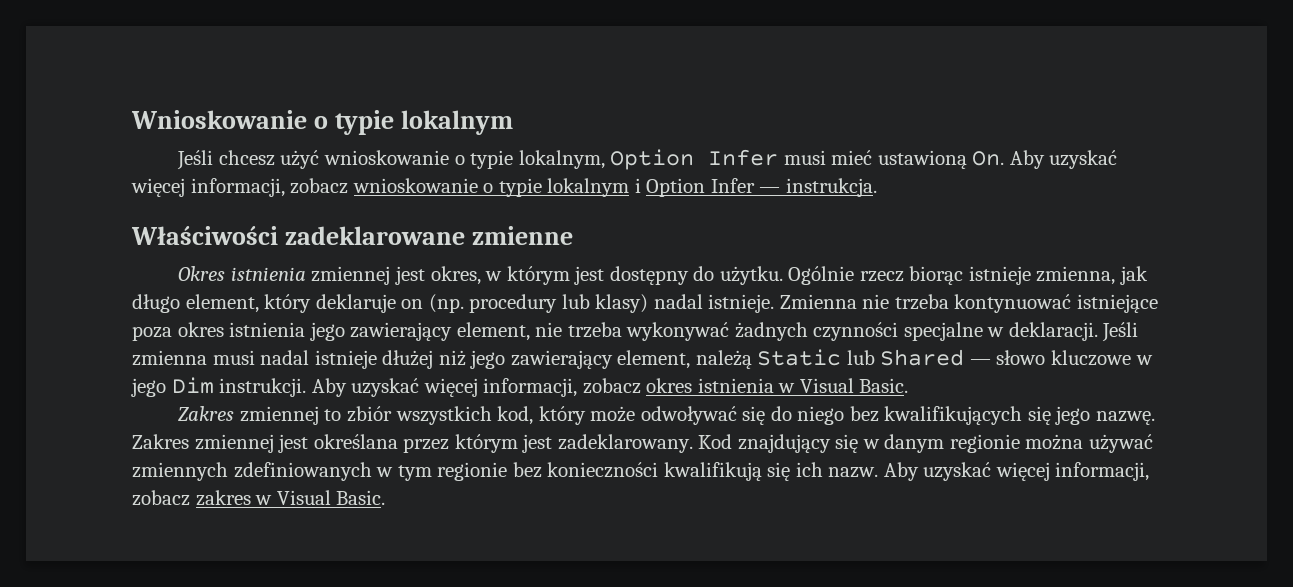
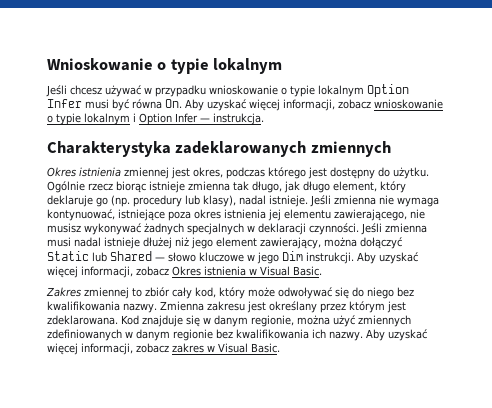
[280,150,605,169] użyć wnioskowanie o typie lokalnym, -> [105,85,364,97] używać w przypadku wnioskowanie o typie lokalnym
[831,150,967,169] mieć ustawioną -> [112,99,162,111] być równa
[131,226,573,245] Właściwości zadeklarowane zmienne -> [47,141,391,157] Charakterystyka zadeklarowanych zmiennych
[485,266,570,285] w którym -> [226,167,306,179] podczas którego
[1036,266,1116,285] zmienna, -> [188,181,282,193] zmienna tak długo,
[401,299,424,309] on -> [96,197,108,207] go
[595,294,649,313] klasy) -> [203,195,236,207] klasy),
[779,294,1159,313] [132,322,1098,341] Zmienna nie trzeba kontynuować istniejące poza okres istnienia jego zawierający element, nie trzeba wykonywać żadnych czynności specjalne w deklaracji. -> [310,195,439,207] [47,209,425,221] [47,223,359,235] Jeśli zmienna nie wymaga kontynuować, istniejące poza okres istnienia jej elementu zawierającego, nie musisz wykonywać żadnych specjalnych w deklaracji czynności.
[510,350,752,369] zawierający element, należą -> [216,237,402,249] element zawierający, można dołączyć
[646,378,693,393] okres -> [172,266,201,276] Okres
[395,406,492,425] wszystkich -> [172,287,192,299] cały
[884,406,1155,425] [132,434,1154,453] kwalifikujących się jego nazwę. Zakres zmiennej jest określana przez którym jest zadeklarowany. Kod znajdujący się w danym regionie można używać -> [47,301,406,313] [47,315,355,327] kwalifikowania nazwy. Zmienna zakresu jest określany przez którym jest zdeklarowana. Kod znajduje się w danym regionie, można użyć
[397,465,432,481] tym -> [136,329,170,341] danym
[547,462,879,481] konieczności kwalifikują się ich nazw. -> [236,329,363,341] kwalifikowania ich nazwy.

